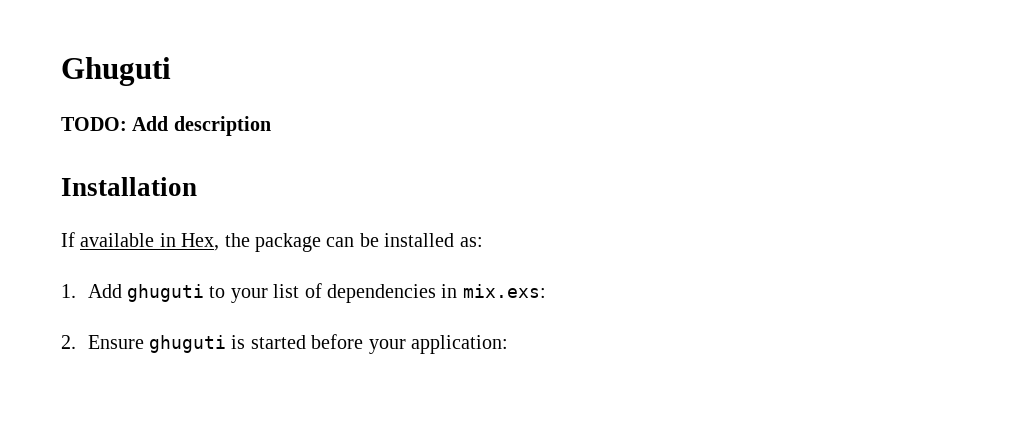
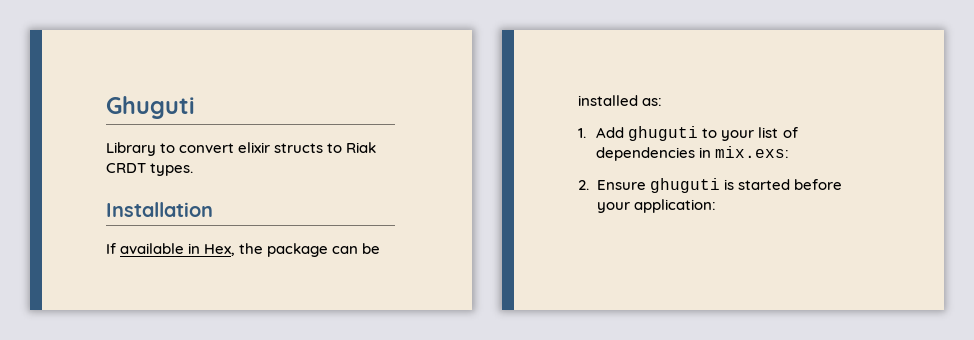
[61,116,271,136] TODO: Add description -> [106,142,377,156] [106,163,194,176] Library to convert elixir structs to Riak CRDT types.

